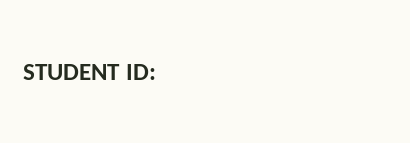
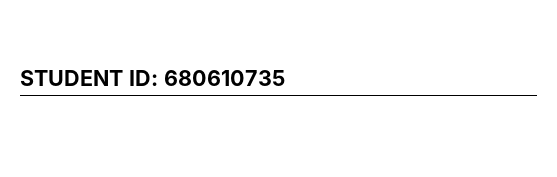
(156, 72) none -> [163,70,285,86] 680610735

